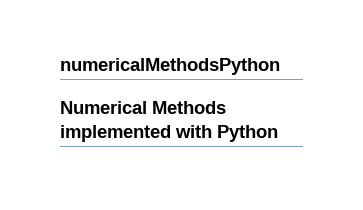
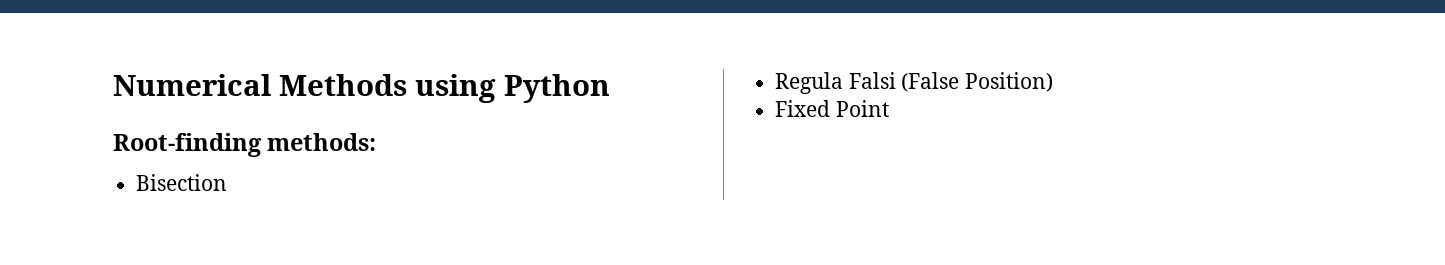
[60,58,280,75] numericalMethodsPython // -> (113, 85) none
[60,125,212,142] implemented with -> [415,74,496,103] using
(278, 133) none -> [113,133,377,157] [136,174,228,191] [775,72,1054,94] [775,100,889,117] // Root-finding methods: // Bisection // Regula Falsi (False Position) // Fixed Point

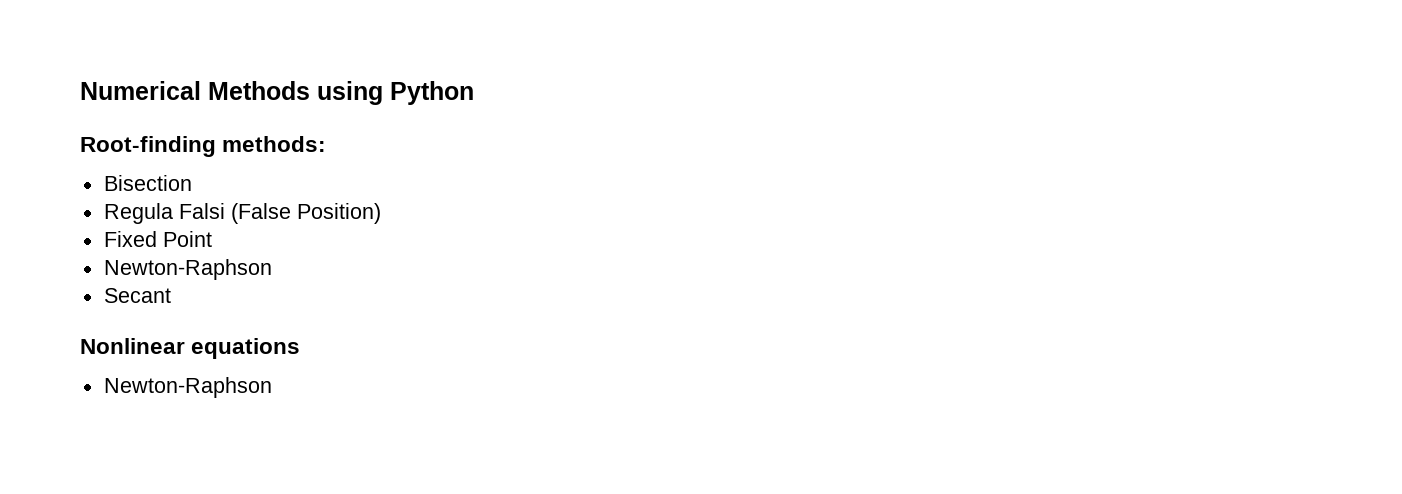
(889, 108) none -> [103,259,272,280] [103,288,171,303] [80,338,301,359] [103,377,272,398] // Newton-Raphson // Secant // Nonlinear equations // Newton-Raphson

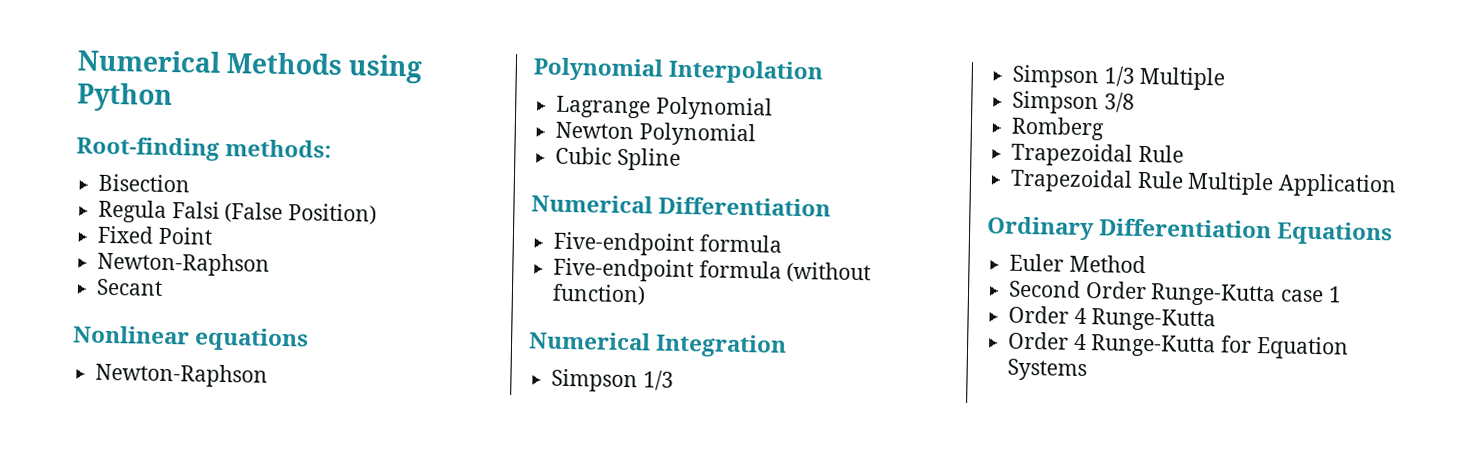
(272, 387) none -> [533,57,825,85] [556,95,773,121] [555,121,756,147] [555,146,681,171] [531,194,832,217] [553,231,782,257] [553,257,872,284] [552,283,647,306] [528,331,788,358] [551,368,674,393] [1012,64,1226,91] [1012,90,1135,115] [1011,116,1106,141] [1011,142,1184,167] [1010,168,1398,198] [986,216,1394,246] [1009,253,1146,274] [1008,279,1342,307] [1008,305,1217,332] [1008,331,1349,360] [1007,358,1088,382] // Polynomial Interpolation // Lagrange Polynomial // Newton Polynomial // Cubic Spline // Numerical Differentiation // Five-endpoint formula // Five-endpoint formula (without function) // Numerical Integration // Simpson 1/3 // Simpson 1/3 Multiple // Simpson 3/8 // Romberg // Trapezoidal Rule // Trapezoidal Rule Multiple Application // Ordinary Differentiation Equations // Euler Method // Second Order Runge-Kutta case 1 // Order 4 Runge-Kutta // Order 4 Runge-Kutta for Equation Systems

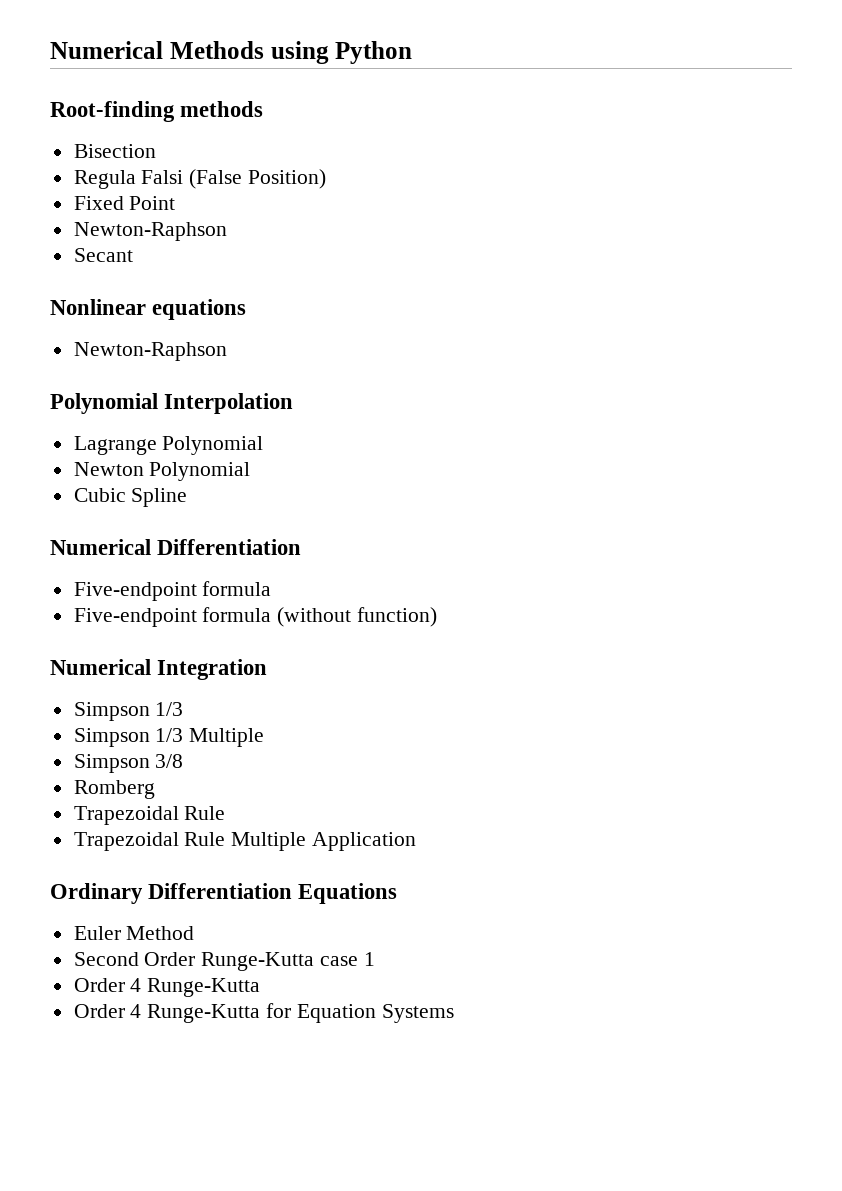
[225,138,333,158] methods: -> [180,101,264,117] methods

